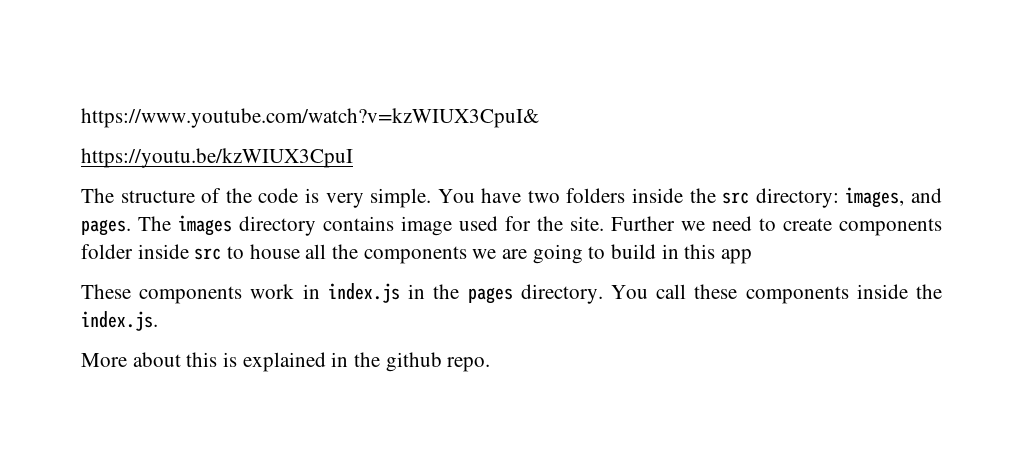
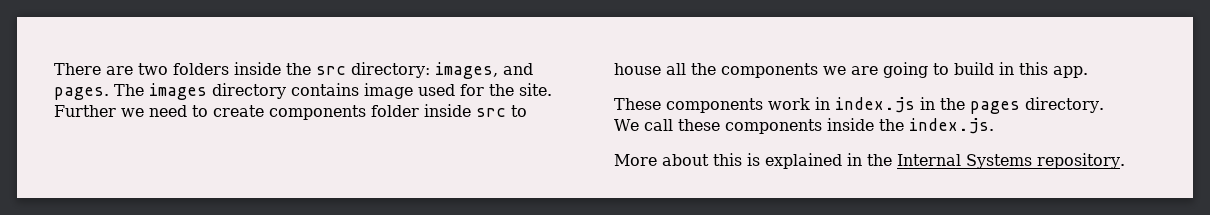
[81,108,539,128] [81,148,353,168] [81,188,522,208] https://www.youtube.com/watch?v=kzWIUX3CpuI& // https://youtu.be/kzWIUX3CpuI // The structure of the code is very simple. You have -> [54,63,133,75] There are
[721,249,753,264] app -> [1053,66,1088,78] app.
[610,285,648,299] You -> [614,119,639,131] We
[385,352,491,372] github repo. -> [897,153,1125,169] Internal Systems repository.

